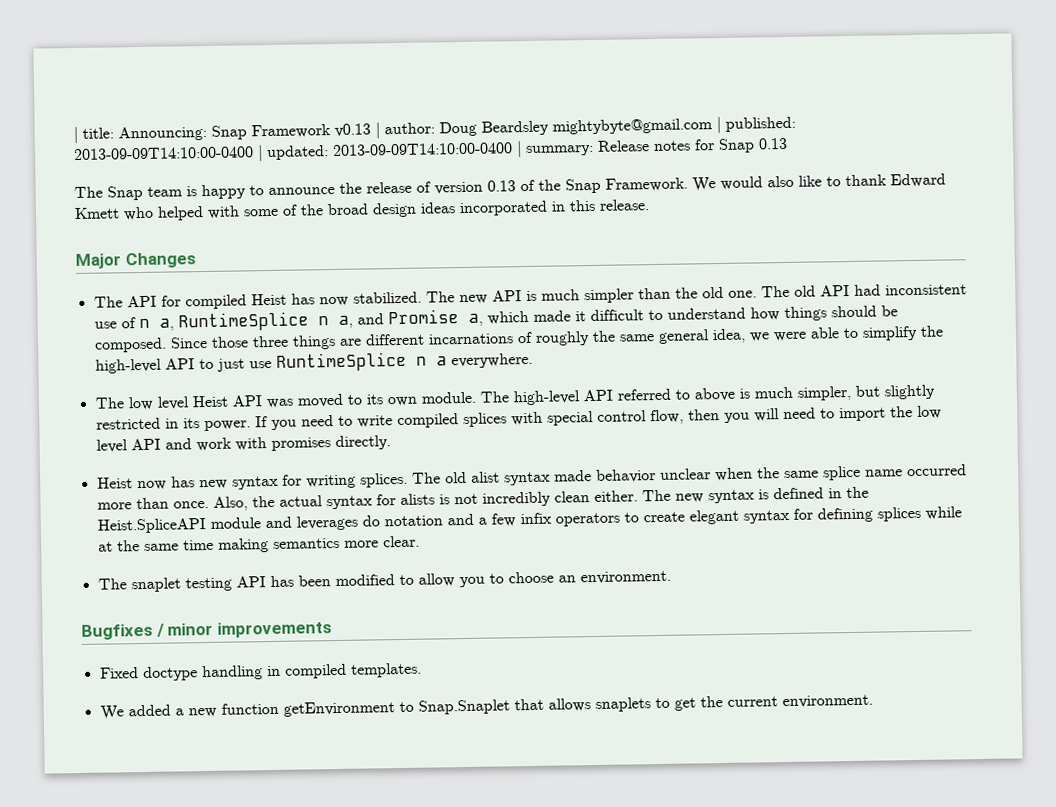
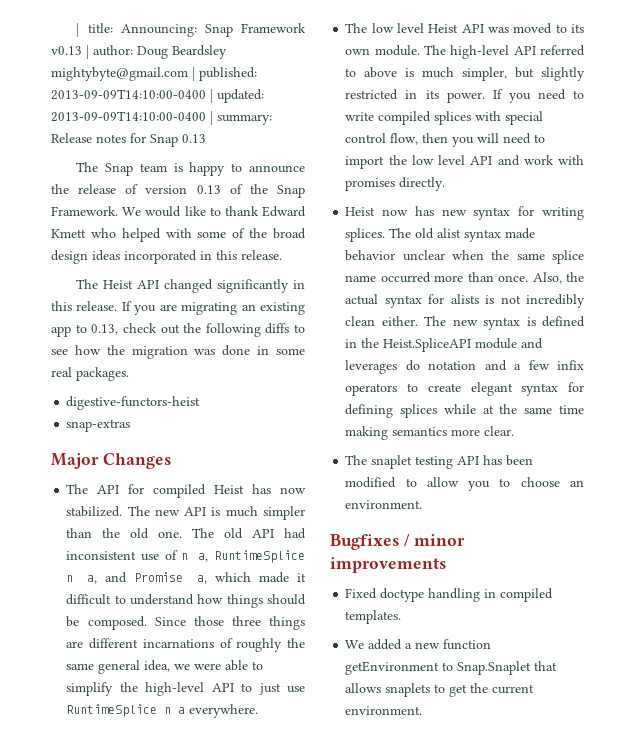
[767,175,794,188] also -> (182, 211) none
(650, 205) none -> [76,279,305,293] [51,301,305,315] [51,323,305,337] [51,345,305,359] [51,367,129,381] [66,396,201,410] [66,419,131,432] // The Heist API changed significantly in this release. If you are migrating an existing app to 0.13, check out the following diffs to see how the migration was done in some real packages. // digestive-functors-heist // snap-extras

